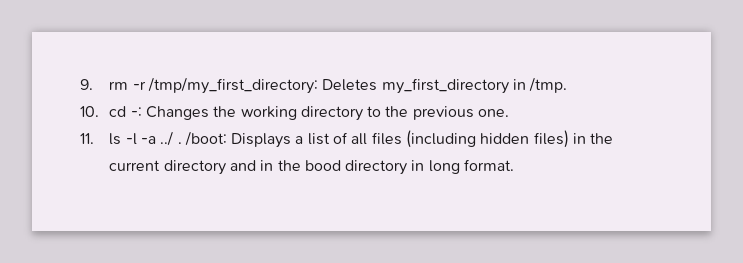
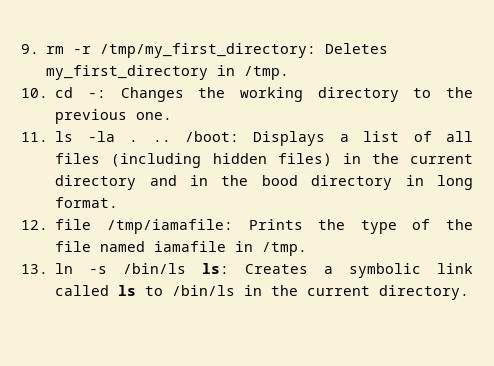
[125,131,182,146] -l -a ../ . -> [87,131,171,142] -la . ..
(515, 165) none -> [21,219,473,234] [55,241,308,256] [21,263,474,278] [55,285,470,300] // 12. file /tmp/iamafile: Prints the type of the file named iamafile in /tmp. // 13. ln -s /bin/ls ls: Creates a symbolic link called ls to /bin/ls in the current directory.

